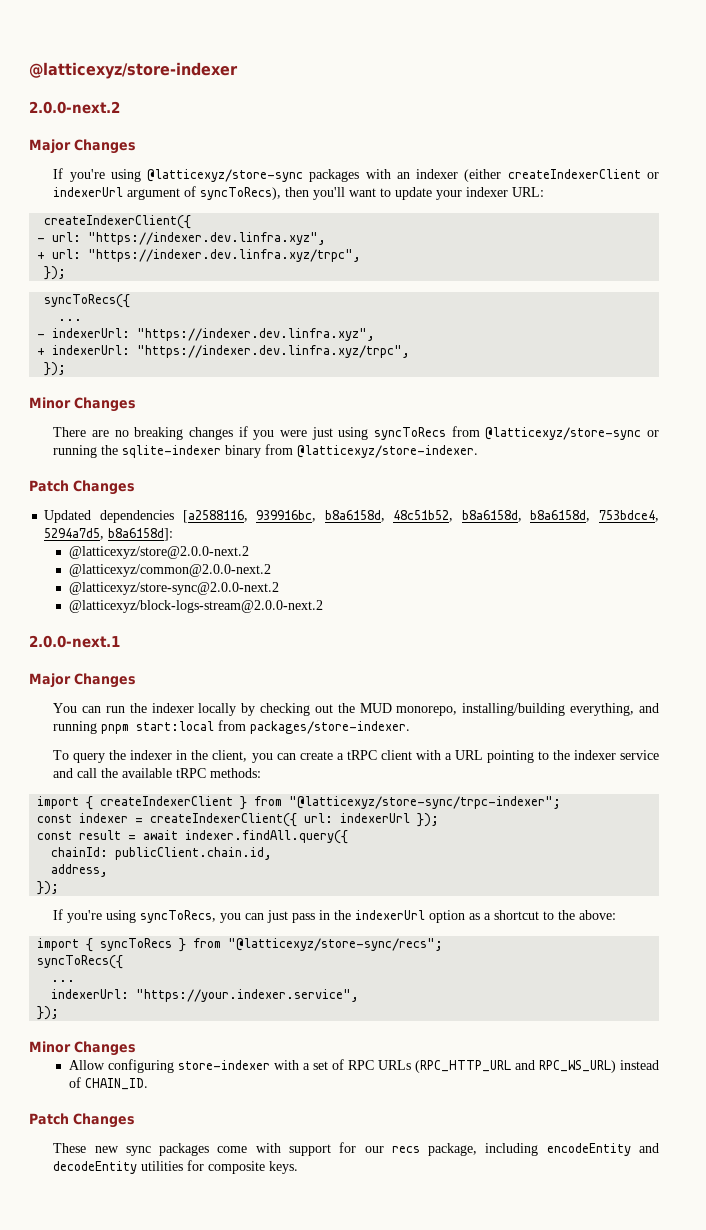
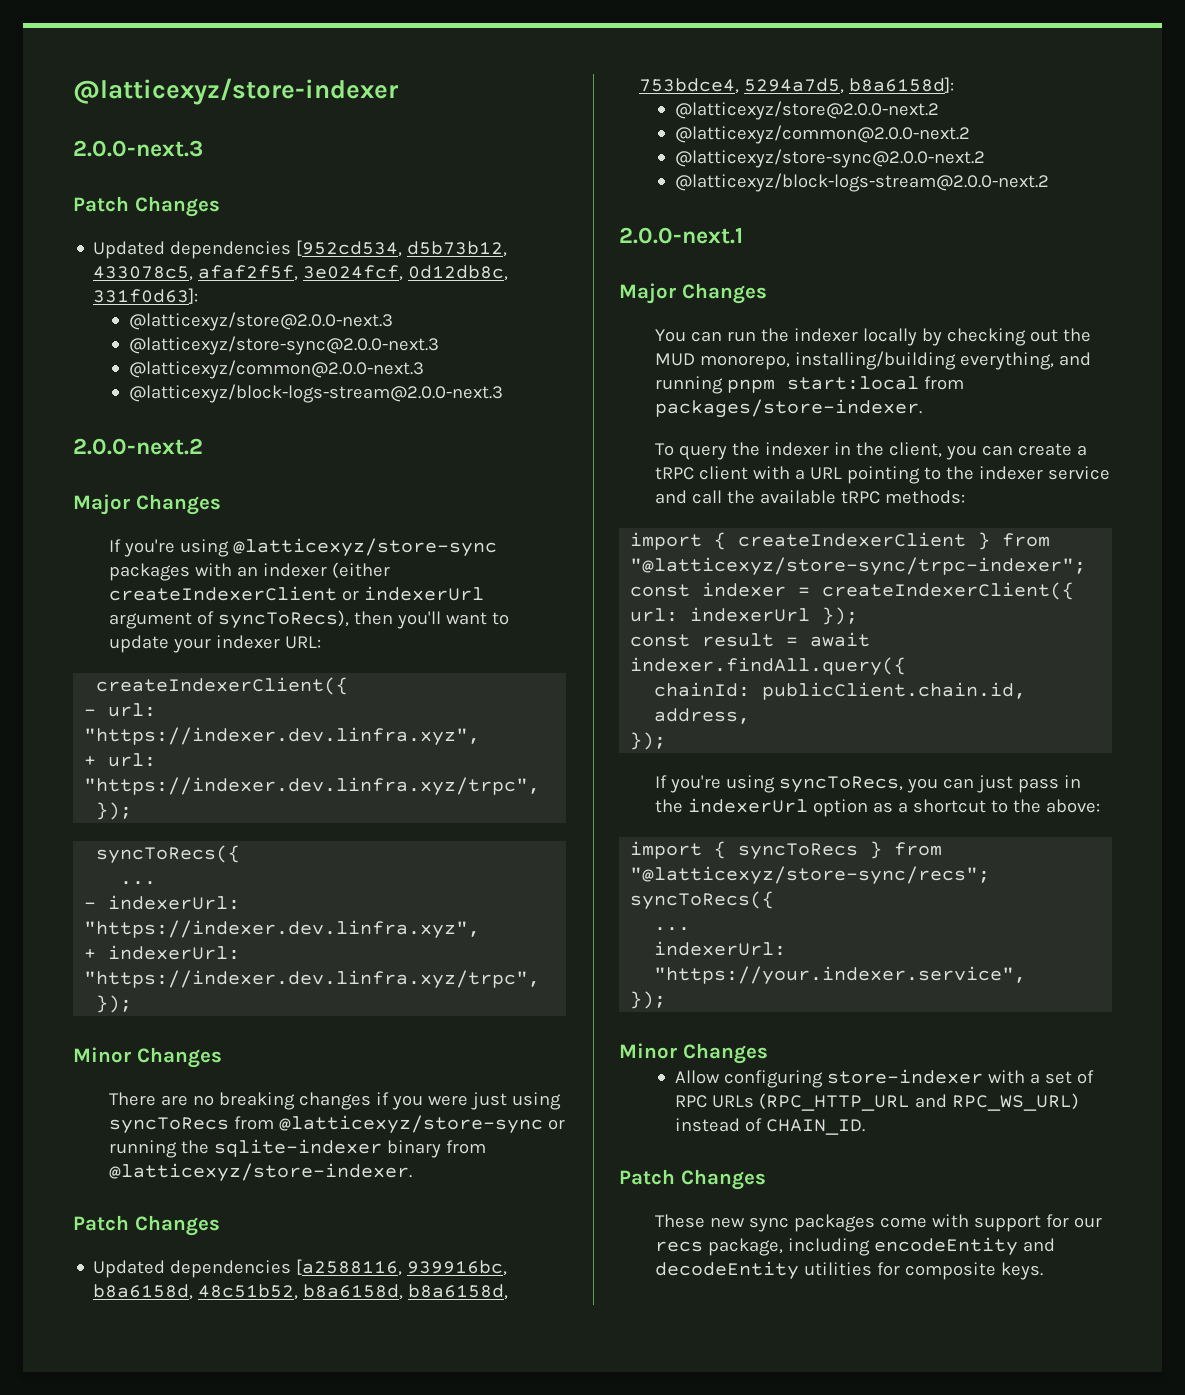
(238, 70) none -> [73,140,203,157] [73,196,220,217] [93,240,508,259] [93,265,509,281] [93,288,199,304] [128,312,393,331] [128,336,439,355] [128,360,424,379] [128,384,503,403] // 2.0.0-next.3 // Patch Changes // Updated dependencies [952cd534, d5b73b12, 433078c5, afaf2f5f, 3e024fcf, 0d12db8c, 331f0d63]: // @latticexyz/store@2.0.0-next.3 // @latticexyz/store-sync@2.0.0-next.3 // @latticexyz/common@2.0.0-next.3 // @latticexyz/block-logs-stream@2.0.0-next.3

